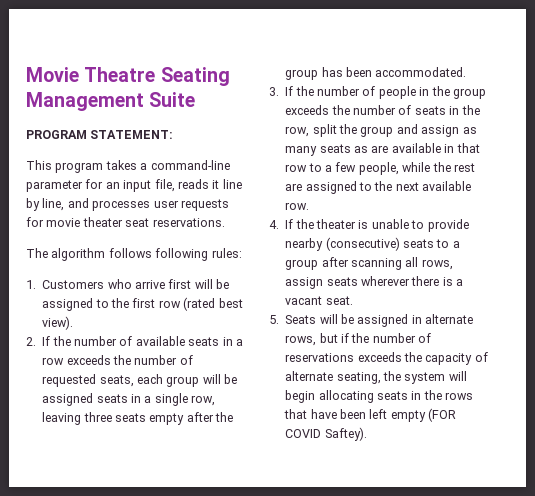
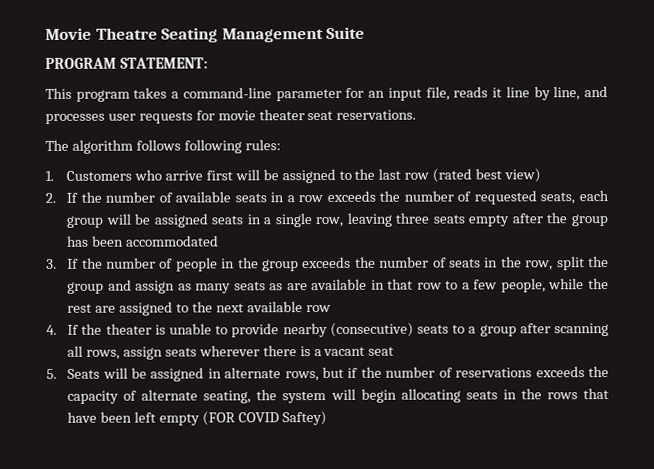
[132,298,156,308] first -> [378,168,402,180] last
[42,316,74,330] view). -> [504,168,542,183] view)
[375,67,467,77] accommodated. -> [125,235,219,247] accommodated
[285,202,310,210] row. -> [305,304,331,313] row
[325,296,353,305] seat. -> [368,346,395,356] seat
[324,427,367,441] Saftey). -> [281,411,327,426] Saftey)

